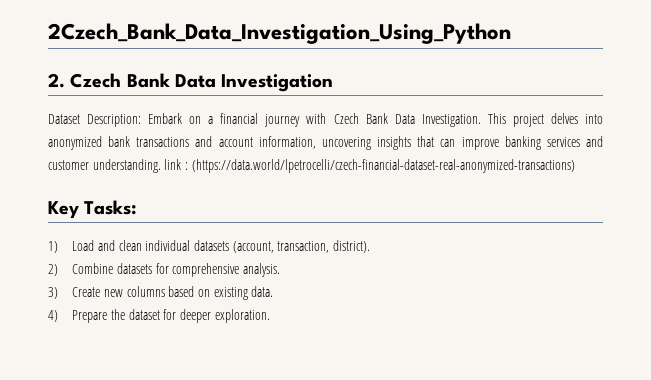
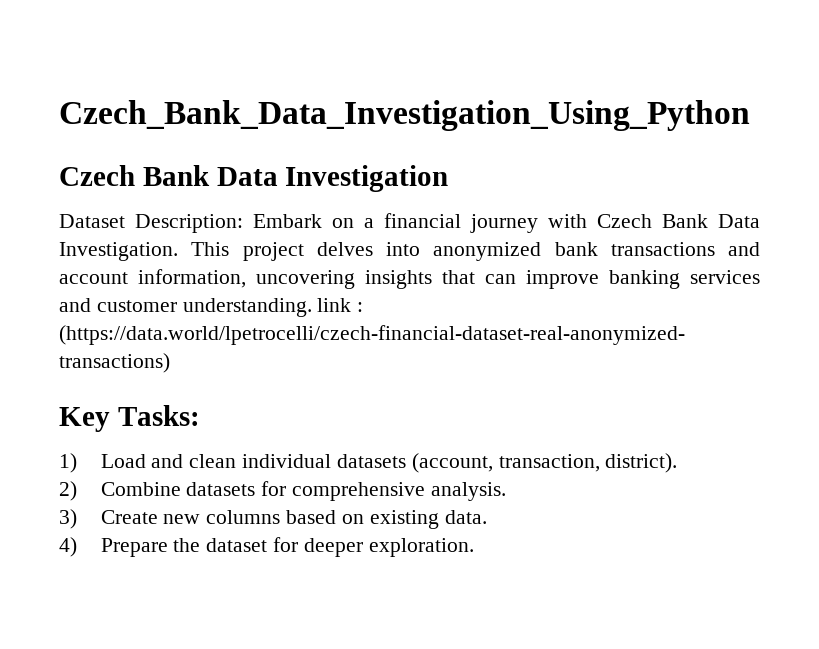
[48,23,511,44] [48,73,65,88] 2Czech_Bank_Data_Investigation_Using_Python // 2. -> [59,100,750,131] Czech_Bank_Data_Investigation_Using_Python //

